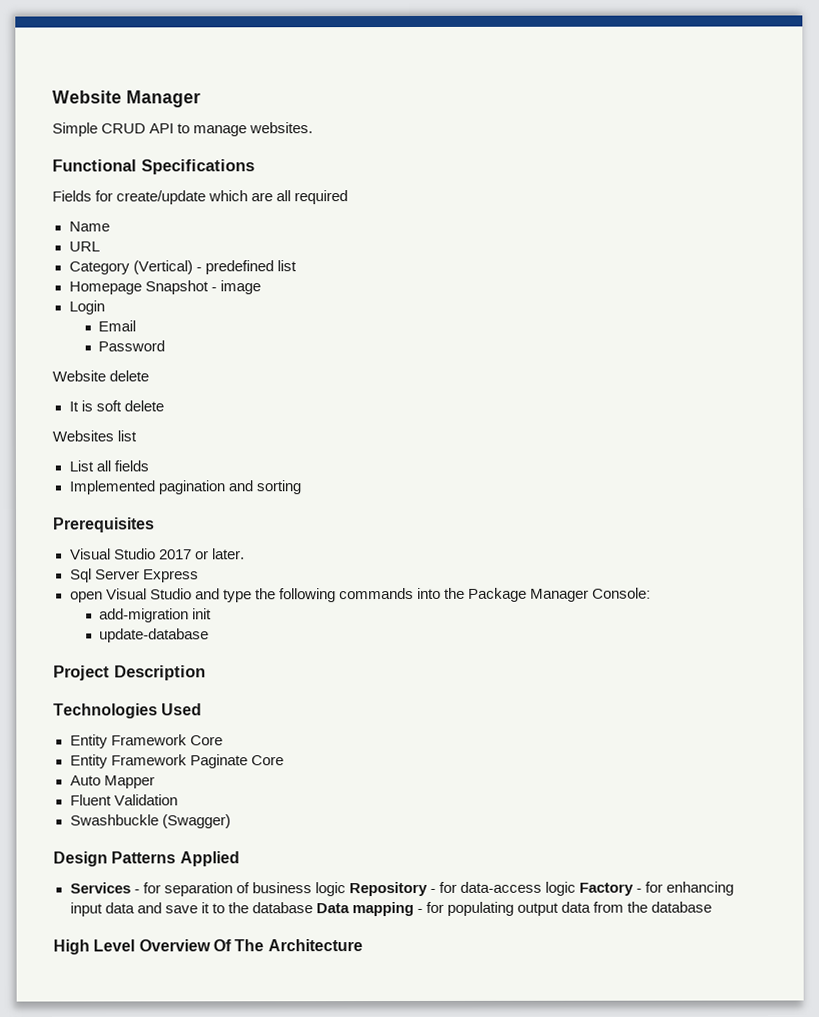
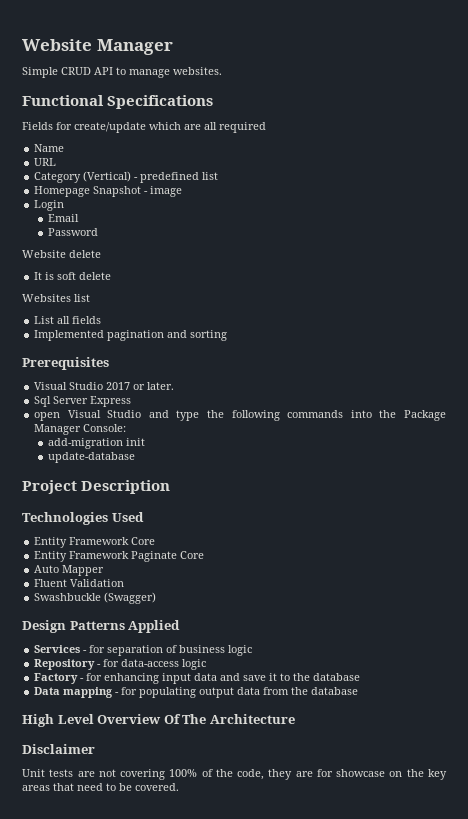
(346, 889) none -> (253, 650) //
(577, 888) none -> (207, 664) //
(313, 908) none -> (361, 677) //
(363, 945) none -> [22,744,95,754] [22,769,447,780] [22,783,179,791] // Disclaimer // Unit tests are not covering 100% of the code, they are for showcase on the key areas that need to be covered.

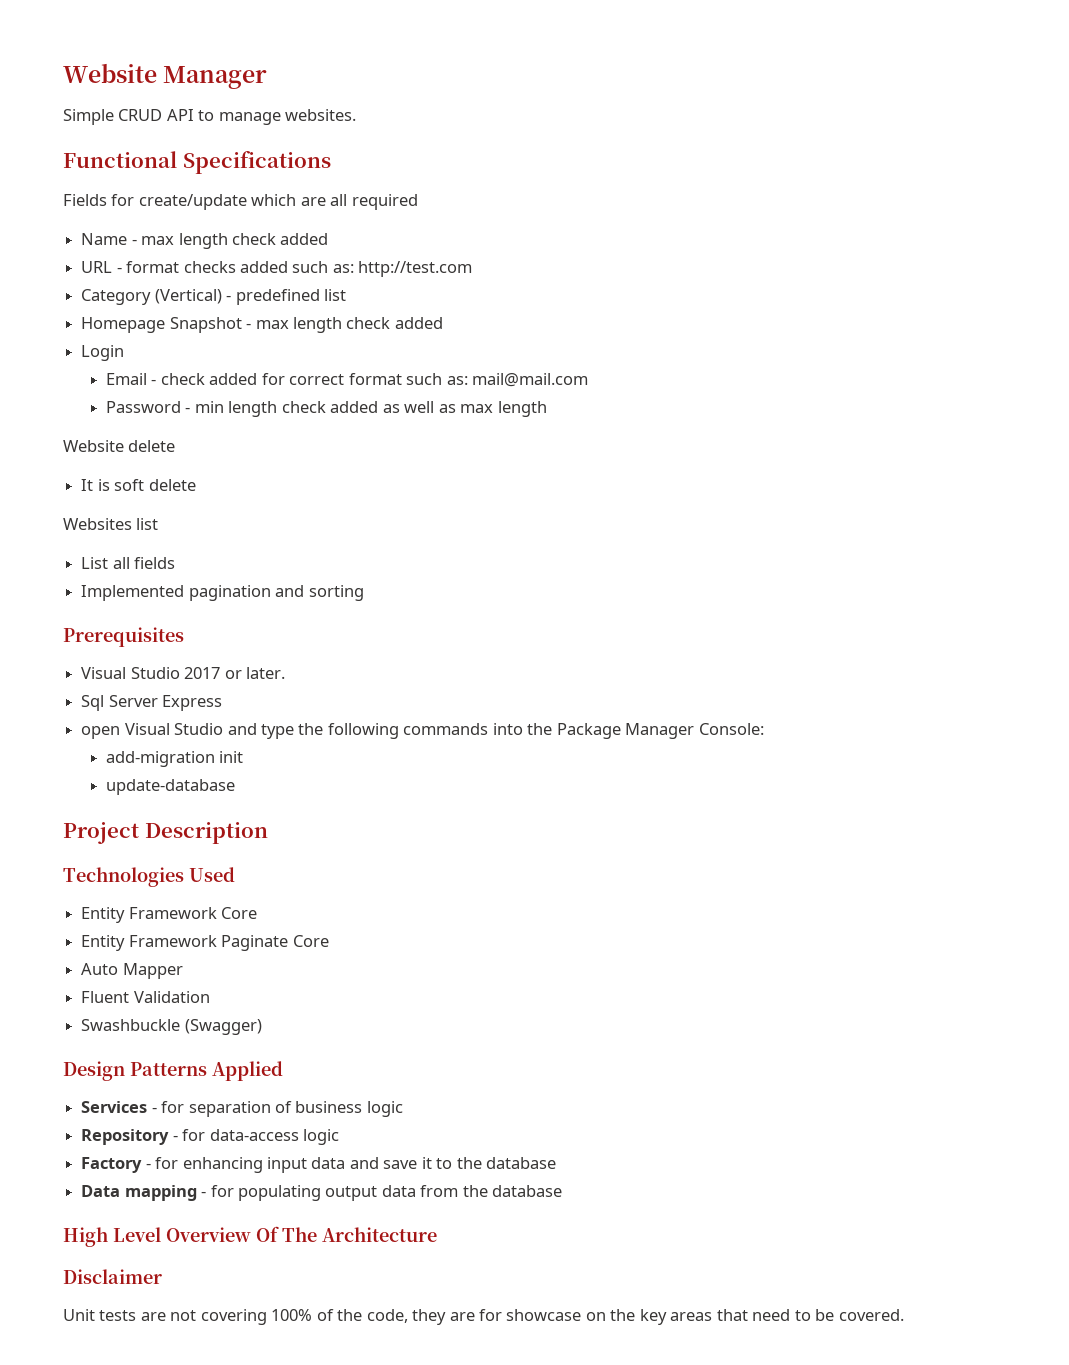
[34,158,57,166] // URL -> [131,233,329,249] [81,261,473,277] - max length check added // URL - format checks added such as: http://test.com
[150,186,183,197] [34,200,65,211] [47,214,79,222] [47,228,98,236] image // Login // Email // Password -> [255,317,443,333] [81,345,125,361] [105,373,589,387] [105,401,547,417] max length check added // Login // Email - check added for correct format such as: mail@mail.com // Password - min length check added as well as max length

